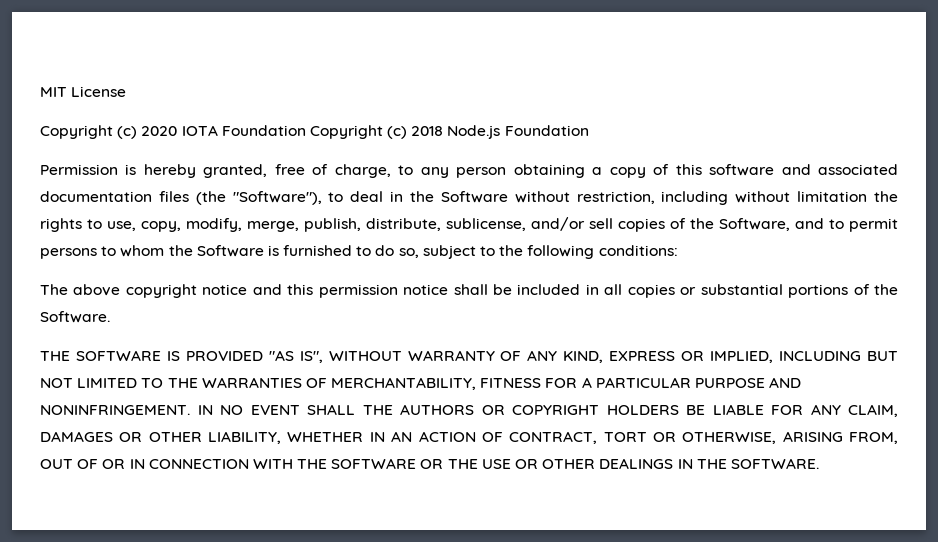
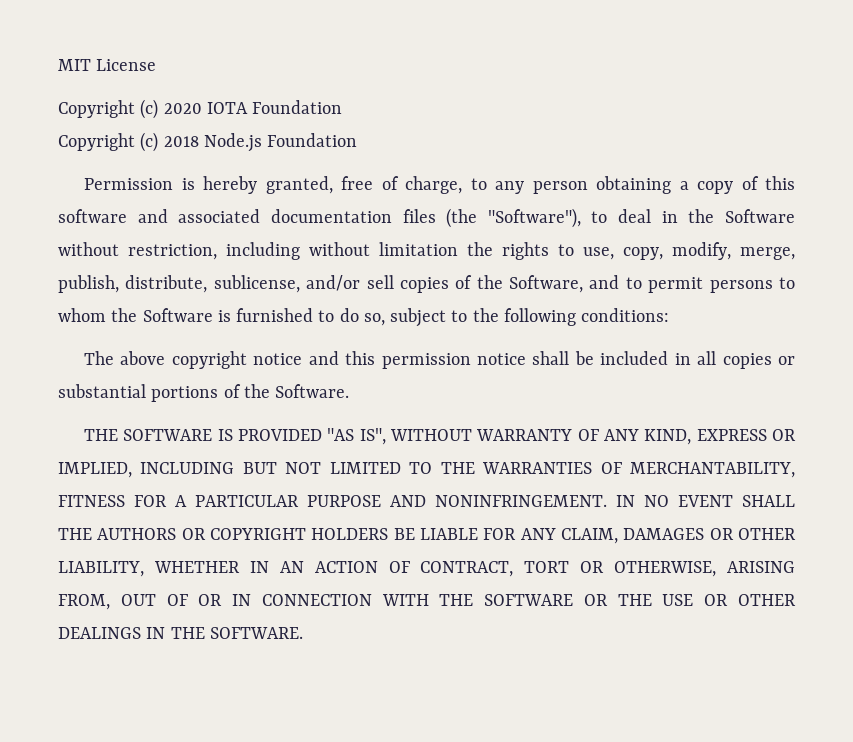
(306, 130) none -> (343, 107) //

